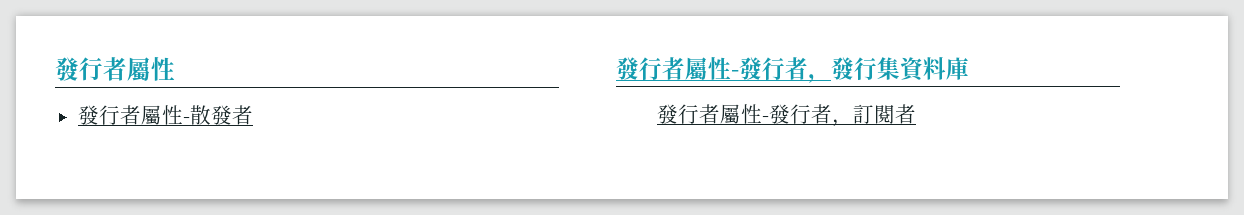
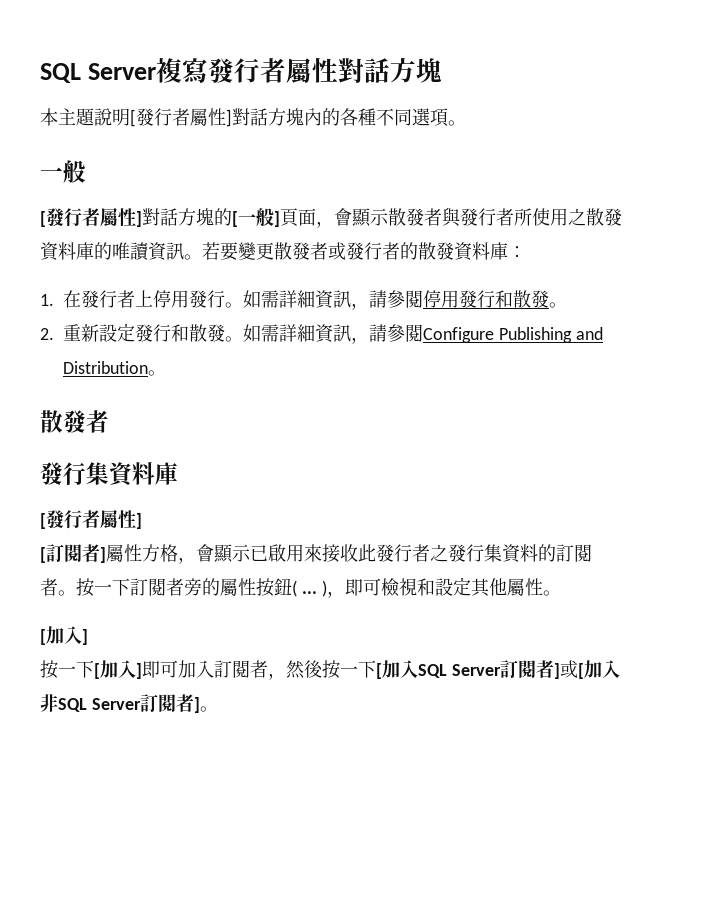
[55,57,175,81] [77,105,253,125] [616,57,831,83] 發行者屬性 // 發行者屬性-散發者 // 發行者屬性-發行者， -> [40,57,442,84] [40,108,466,127] [40,160,86,183] [40,207,622,228] [40,242,526,261] [40,290,567,310] [40,323,603,344] [63,361,166,376] [40,410,109,433] SQL Server複寫發行者屬性對話方塊 // 本主題說明[發行者屬性]對話方塊內的各種不同選項。 // 一般 // [發行者屬性]對話方塊的[一般]頁面，會顯示散發者與發行者所使用之散發資料庫的唯讀資訊。若要變更散發者或發行者的散發資料庫： // 1.在發行者上停用發行。如需詳細資訊，請參閱停用發行和散發。 // 2.重新設定發行和散發。如需詳細資訊，請參閱Configure Publishing and Distribution。 // 散發者 //
[656,104,916,127] 發行者屬性-發行者，訂閱者 -> [40,510,142,529] [40,544,592,564] [40,577,561,598] [40,626,88,645] [40,660,620,680] [40,694,218,713] [發行者屬性] // [訂閱者]屬性方格，會顯示已啟用來接收此發行者之發行集資料的訂閱者。按一下訂閱者旁的屬性按鈕( ... )，即可檢視和設定其他屬性。 // [加入] // 按一下[加入]即可加入訂閱者，然後按一下[加入SQL Server訂閱者]或[加入非SQL Server訂閱者]。

